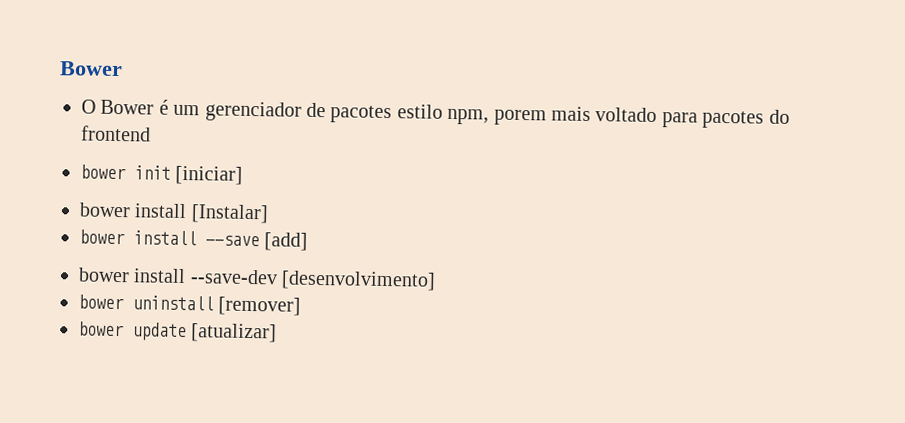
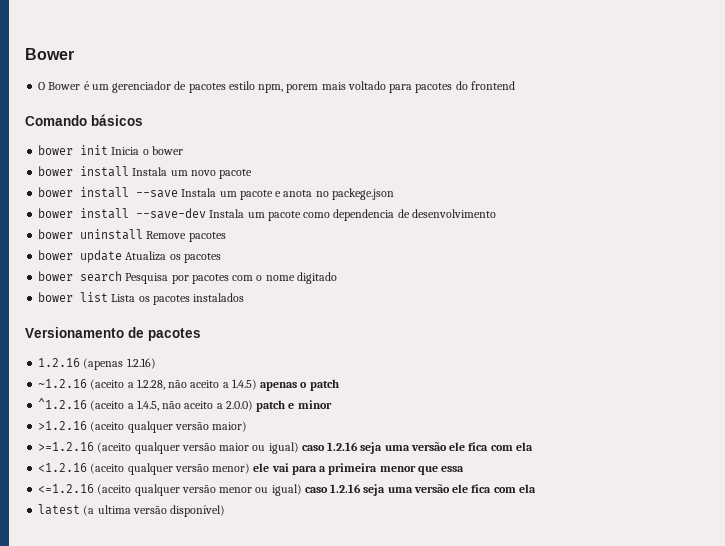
(151, 133) none -> [25,114,143,126] // Comando básicos
[175,165,244,185] [79,202,269,224] [iniciar] // bower install [Instalar] -> [111,146,183,155] [38,166,253,179] Inicia o bower // bower install Instala um novo pacote
[264,232,309,251] [78,267,437,291] [add] // bower install --save-dev [desenvolvimento] -> [181,188,394,200] [38,208,496,221] Instala um pacote e anota no packege.json // bower install --save-dev Instala um pacote como dependencia de desenvolvimento
[218,296,302,316] [remover] -> [146,231,226,242] Remove pacotes
[191,323,278,343] [atualizar] -> [125,251,221,263] [38,271,337,284] [38,292,245,305] [25,327,201,341] [38,358,156,370] [38,379,339,391] [38,398,332,412] [38,421,248,433] [38,442,533,454] [38,463,465,475] [38,484,536,496] [38,504,226,517] Atualiza os pacotes // bower search Pesquisa por pacotes com o nome digitado // bower list Lista os pacotes instalados // Versionamento de pacotes // 1.2.16 (apenas 1.2.16) // ~1.2.16 (aceito a 1.2.28, não aceito a 1.4.5) apenas o patch // ^1.2.16 (aceito a 1.4.5, não aceito a 2.0.0) patch e minor // >1.2.16 (aceito qualquer versão maior) // >=1.2.16 (aceito qualquer versão maior ou igual) caso 1.2.16 seja uma versão ele fica com ela // <1.2.16 (aceito qualquer versão menor) ele vai para a primeira menor que essa // <=1.2.16 (aceito qualquer versão menor ou igual) caso 1.2.16 seja uma versão ele fica com ela // latest (a ultima versão disponível)

